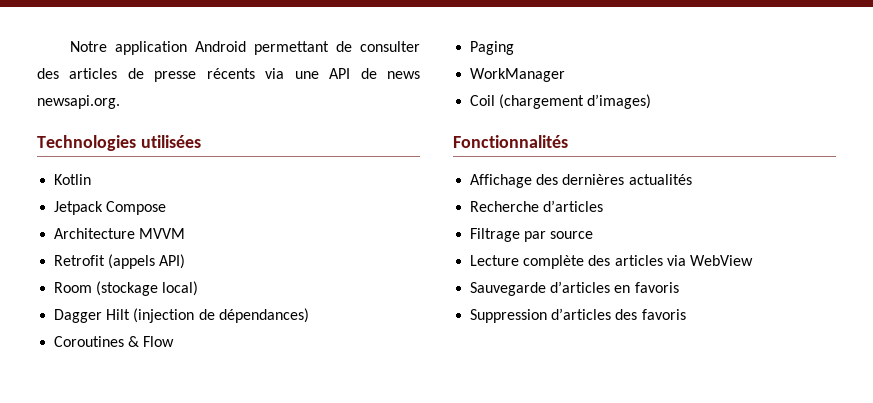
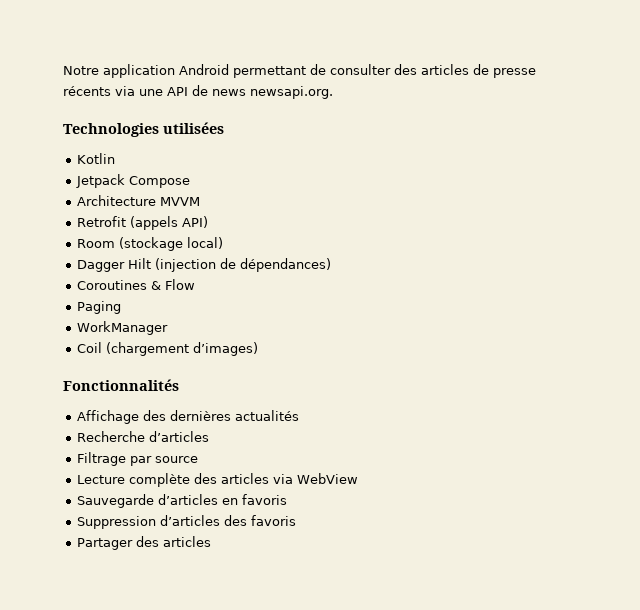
(686, 314) none -> [77,536,212,550] // Partager des articles

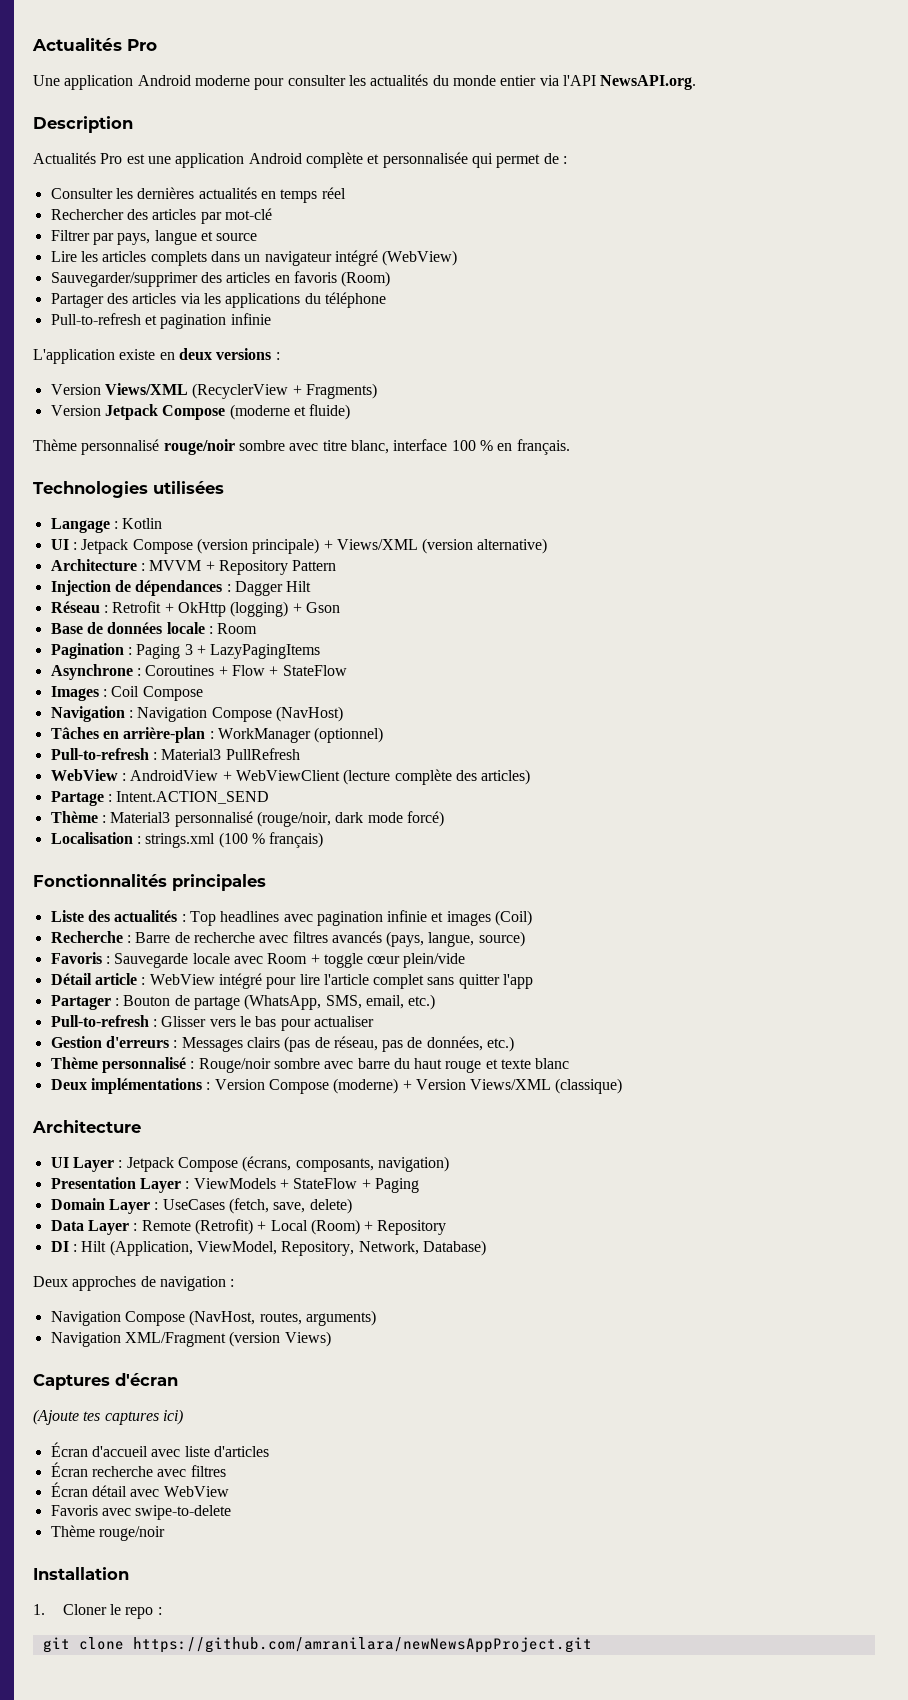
[63,64,536,78] [63,85,333,99] Notre application Android permettant de consulter des articles de presse récents via une API de news newsapi.org. -> [32,38,157,51] [33,74,697,90] [33,116,133,133] [33,152,567,168] [50,187,346,203] [50,208,272,224] [50,230,258,245] [50,250,458,266] [50,271,391,287] [50,292,386,308] [50,313,271,329] [33,348,280,364] [50,383,377,399] [50,404,351,420] [33,439,570,455] Actualités Pro // Une application Android moderne pour consulter les actualités du monde entier via l'API NewsAPI.org. // Description // Actualités Pro est une application Android complète et personnalisée qui permet de : // Consulter les dernières actualités en temps réel // Rechercher des articles par mot-clé // Filtrer par pays, langue et source // Lire les articles complets dans un navigateur intégré (WebView) // Sauvegarder/supprimer des articles en favoris (Room) // Partager des articles via les applications du téléphone // Pull-to-refresh et pagination infinie // L'application existe en deux versions : // Version Views/XML (RecyclerView + Fragments) // Version Jetpack Compose (moderne et fluide) // Thème personnalisé rouge/noir sombre avec titre blanc, interface 100 % en français.
(224, 128) none -> [50,518,118,533] Langage :
[76,174,191,188] [77,195,157,206] Jetpack Compose // Architecture -> [50,538,548,554] [50,559,145,571] UI : Jetpack Compose (version principale) + Views/XML (version alternative) // Architecture :
[77,216,209,230] [77,237,224,251] [77,258,332,272] [77,279,196,290] [77,301,122,314] [77,321,169,335] [77,342,259,356] [63,379,179,391] [77,410,300,424] [77,431,210,442] [77,452,199,466] [77,473,359,487] [77,494,288,508] [77,515,297,529] [77,536,212,550] // Retrofit (appels API) // Room (stockage local) // Dagger Hilt (injection de dépendances) // Coroutines & Flow // Paging // WorkManager // Coil (chargement d’images) // Fonctionnalités // Affichage des dernières actualités // Recherche d’articles // Filtrage par source // Lecture complète des articles via WebView // Sauvegarde d’articles en favoris // Suppression d’articles des favoris // Partager des articles -> [205,560,337,575] [50,580,312,596] [50,601,340,617] [50,622,258,634] [50,643,321,659] [50,664,347,680] [50,686,203,701] [50,706,343,722] [50,727,384,743] [50,748,300,760] [50,769,531,785] [50,791,270,806] [50,811,444,827] [50,832,324,848] [33,874,266,891] [50,910,533,926] [50,931,525,947] [50,952,466,968] [50,973,534,989] [50,994,436,1010] [50,1015,374,1031] [50,1036,515,1052] [50,1057,570,1073] [50,1078,623,1094] [32,1120,141,1133] [50,1156,449,1172] [50,1177,419,1193] [50,1198,352,1214] [50,1219,447,1235] [50,1240,486,1256] [33,1276,235,1291] [50,1310,376,1326] [50,1331,331,1347] [33,1373,178,1390] [33,1409,183,1425] [50,1442,269,1457] [50,1462,226,1477] [50,1482,229,1497] [50,1505,232,1520] [50,1525,165,1541] [33,1567,129,1580] [33,1604,162,1619] [42,1637,592,1653] + Repository Pattern // Injection de dépendances : Dagger Hilt // Réseau : Retrofit + OkHttp (logging) + Gson // Base de données locale : Room // Pagination : Paging 3 + LazyPagingItems // Asynchrone : Coroutines + Flow + StateFlow // Images : Coil Compose // Navigation : Navigation Compose (NavHost) // Tâches en arrière-plan : WorkManager (optionnel) // Pull-to-refresh : Material3 PullRefresh // WebView : AndroidView + WebViewClient (lecture complète des articles) // Partage : Intent.ACTION_SEND // Thème : Material3 personnalisé (rouge/noir, dark mode forcé) // Localisation : strings.xml (100 % français) // Fonctionnalités principales // Liste des actualités : Top headlines avec pagination infinie et images (Coil) // Recherche : Barre de recherche avec filtres avancés (pays, langue, source) // Favoris : Sauvegarde locale avec Room + toggle cœur plein/vide // Détail article : WebView intégré pour lire l'article complet sans quitter l'app // Partager : Bouton de partage (WhatsApp, SMS, email, etc.) // Pull-to-refresh : Glisser vers le bas pour actualiser // Gestion d'erreurs : Messages clairs (pas de réseau, pas de données, etc.) // Thème personnalisé : Rouge/noir sombre avec barre du haut rouge et texte blanc // Deux implémentations : Version Compose (moderne) + Version Views/XML (classique) // Architecture // UI Layer : Jetpack Compose (écrans, composants, navigation) // Presentation Layer : ViewModels + StateFlow + Paging // Domain Layer : UseCases (fetch, save, delete) // Data Layer : Remote (Retrofit) + Local (Room) + Repository // DI : Hilt (Application, ViewModel, Repository, Network, Database) // Deux approches de navigation : // Navigation Compose (NavHost, routes, arguments) // Navigation XML/Fragment (version Views) // Captures d'écran // (Ajoute tes captures ici) // Écran d'accueil avec liste d'articles // Écran recherche avec filtres // Écran détail avec WebView // Favoris avec swipe-to-delete // Thème rouge/noir // Installation // 1. Cloner le repo : // git clone https://github.com/amranilara/newNewsAppProject.git

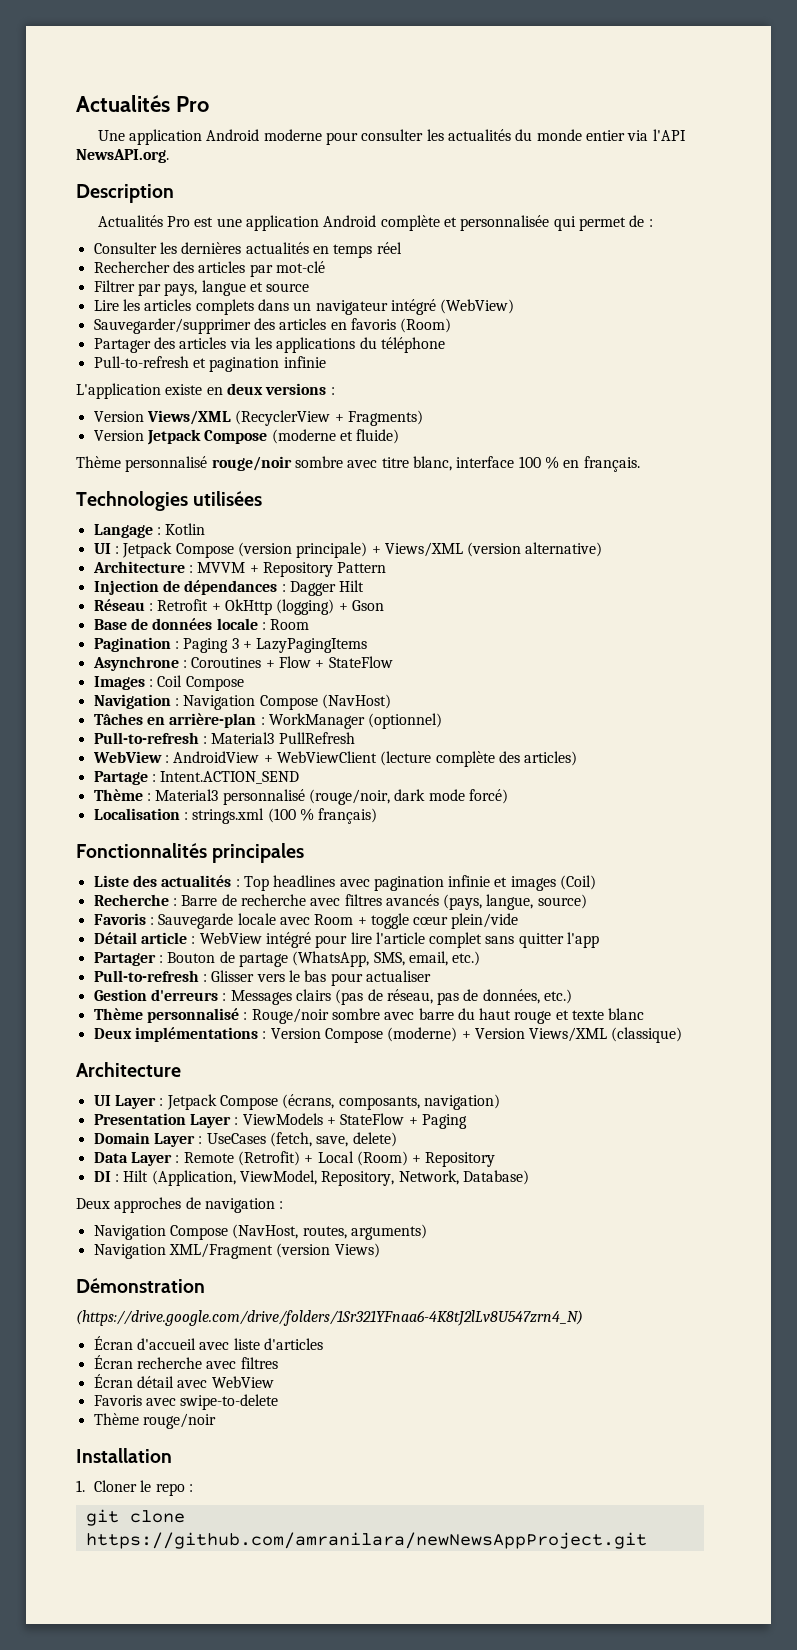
[33,1373,178,1390] [33,1409,183,1425] Captures d'écran // (Ajoute tes captures ici) -> [76,1278,205,1293] [76,1310,583,1326] Démonstration // (https://drive.google.com/drive/folders/1Sr321YFnaa6-4K8tJ2lLv8U547zrn4_N)

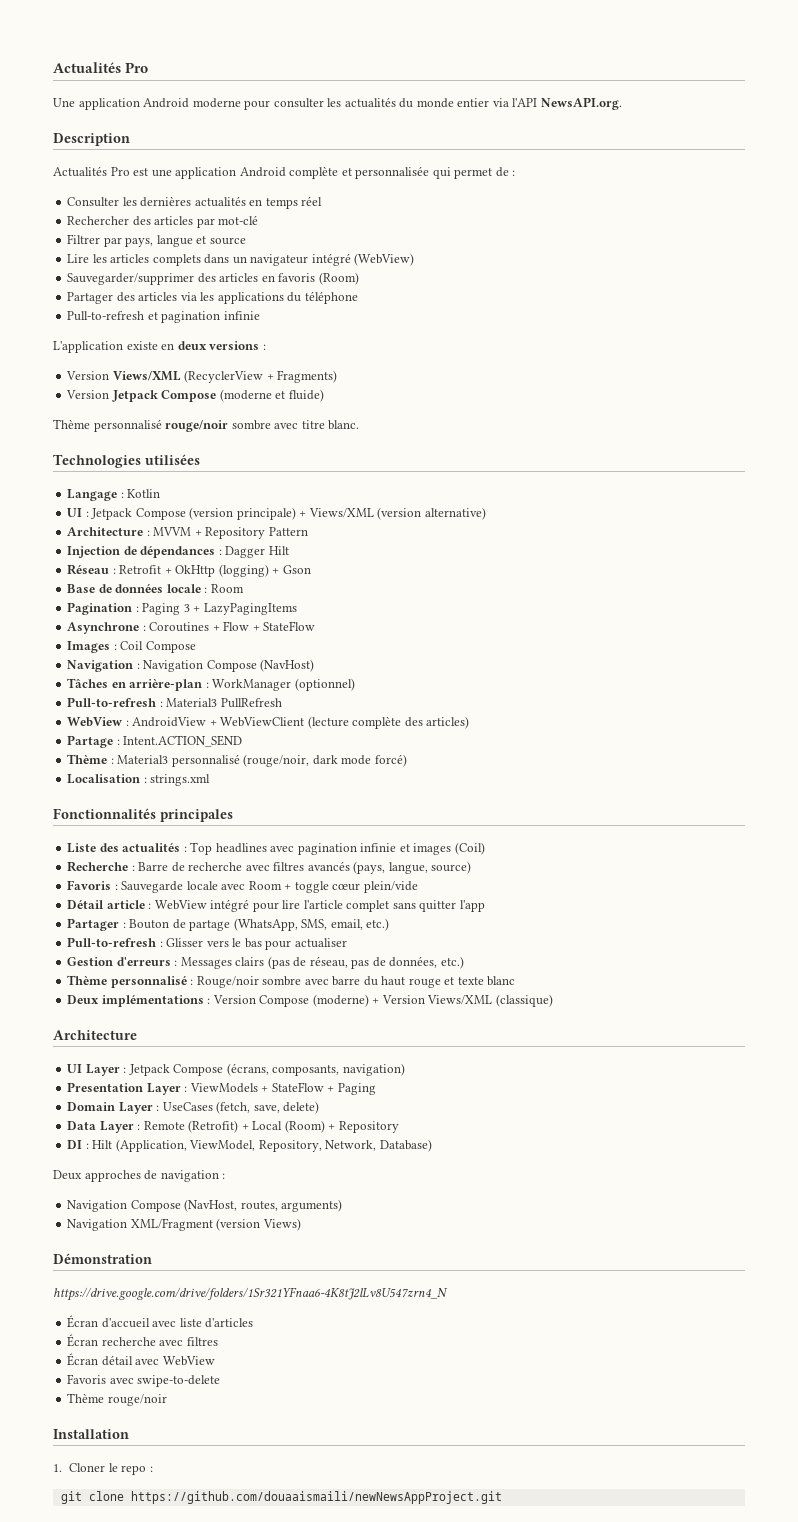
[412,456,640,472] blanc, interface 100 % en français. -> [328,420,360,430] blanc.
[267,808,378,824] (100 % français) -> (211, 780) none
[76,1310,583,1326] (https://drive.google.com/drive/folders/1Sr321YFnaa6-4K8tJ2lLv8U547zrn4_N) -> [53,1287,448,1301] https://drive.google.com/drive/folders/1Sr321YFnaa6-4K8tJ2lLv8U547zrn4_N
[85,1532,647,1549] https://github.com/amranilara/newNewsAppProject.git -> [130,1491,502,1504] https://github.com/douaaismaili/newNewsAppProject.git

